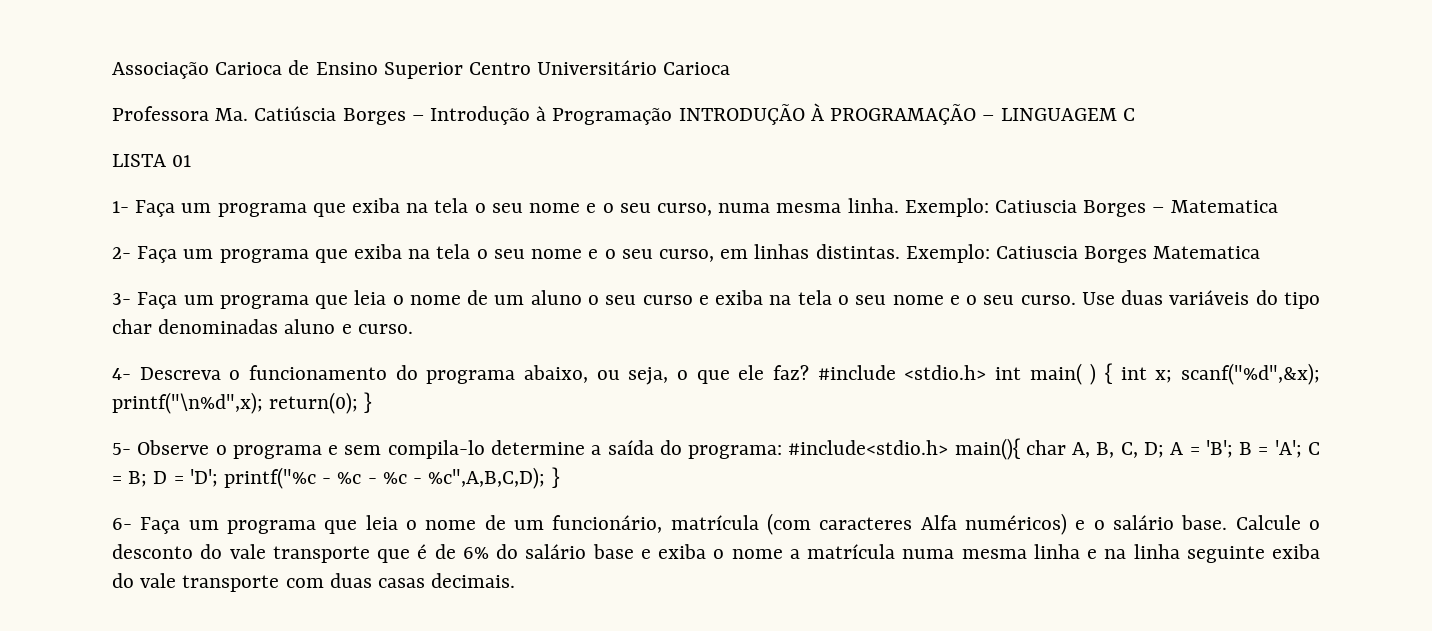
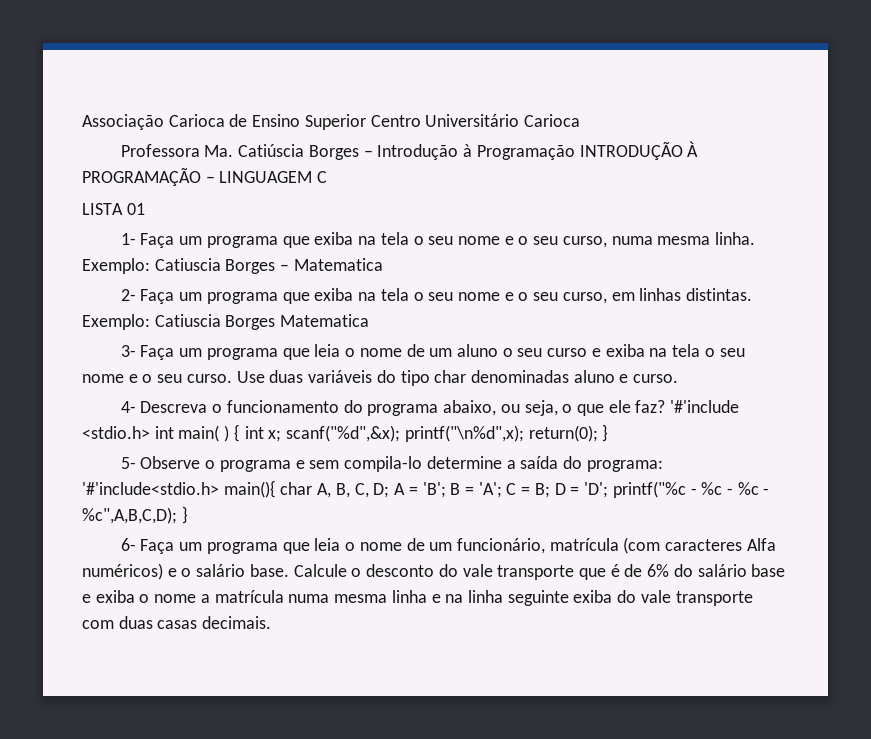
[817,365,896,380] #include -> [670,400,740,413] '#'include
[788,440,949,455] #include<stdio.h> -> [82,482,219,495] '#'include<stdio.h>

